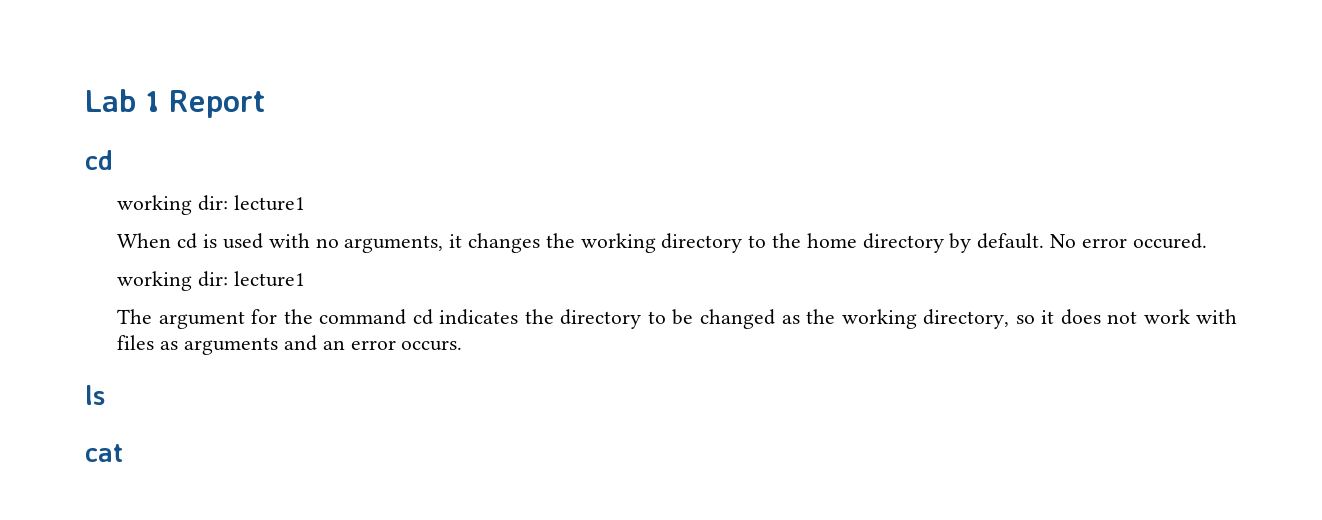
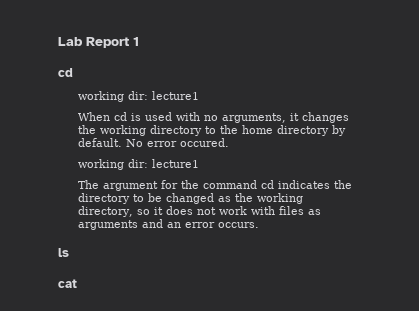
(136, 100) none -> [86,37,129,48] Report
[169,90,265,118] Report -> (139, 41) none

